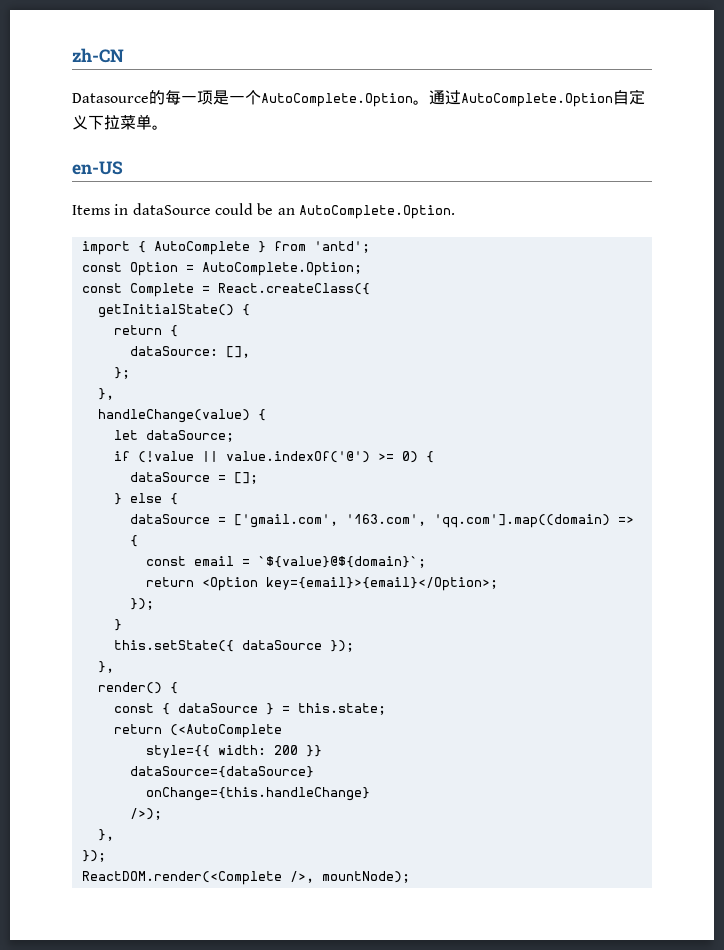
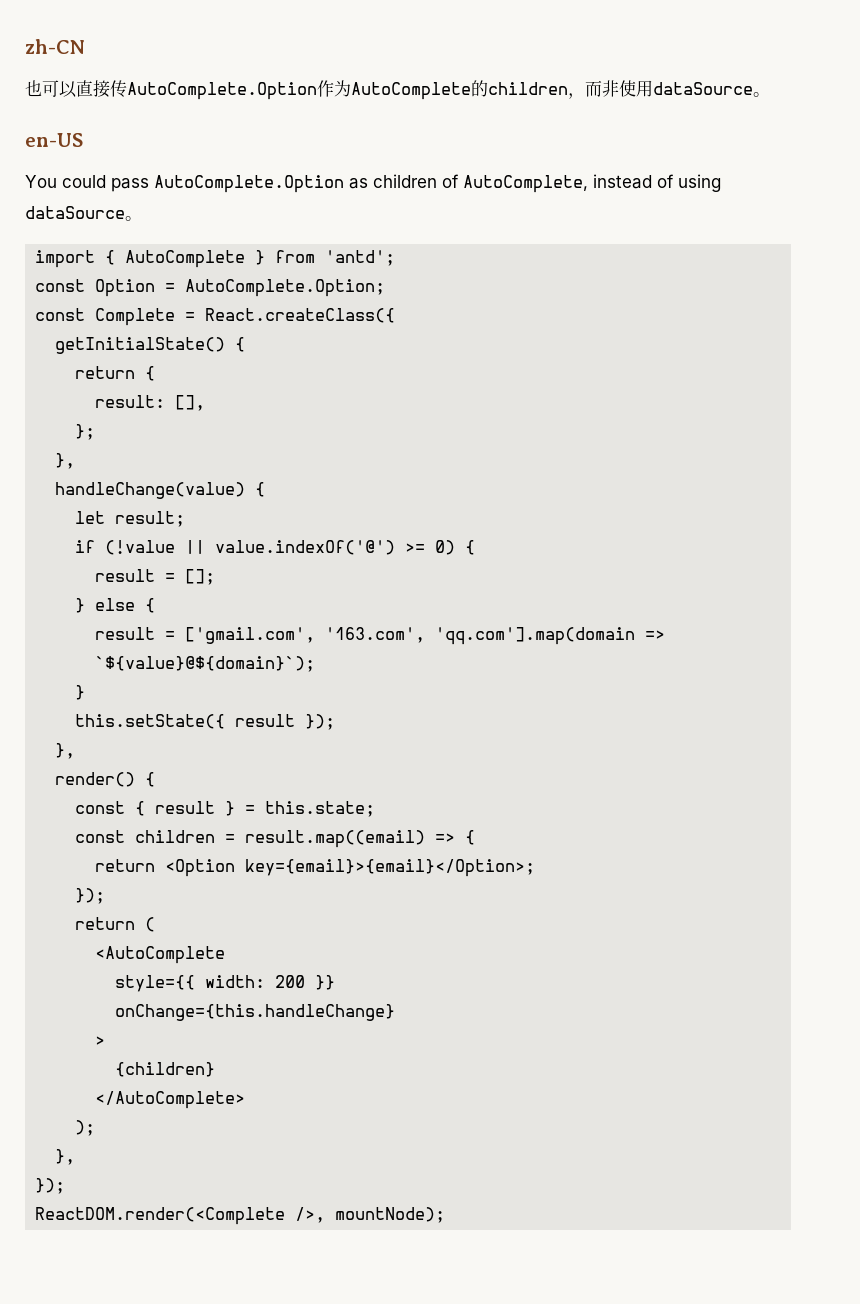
[72,89,645,107] [72,114,168,130] [72,161,123,175] [72,203,455,219] Datasource的每一项是一个AutoComplete.Option。通过AutoComplete.Option自定义下拉菜单。 // en-US // Items in dataSource could be an AutoComplete.Option. -> [25,80,770,100] [25,133,83,147] [25,174,721,193] [25,206,142,221] 也可以直接传AutoComplete.Option作为AutoComplete的children，而非使用dataSource。 // en-US // You could pass AutoComplete.Option as children of AutoComplete, instead of using dataSource。
[129,346,218,356] dataSource: -> [95,395,166,408] result:
[145,430,234,442] dataSource; -> [115,511,186,527] result;
[129,472,210,482] dataSource -> [95,569,156,582] result
[129,514,210,524] dataSource -> [95,627,156,640] result
[433,514,634,528] [129,535,138,547] [145,556,426,568] [145,577,498,591] [129,598,154,610] 'qq.com'].map((domain) => { // const email = `${value}@${domain}`; // return <Option key={email}>{email}</Option>; // }); -> [435,627,666,645] [95,656,316,672] 'qq.com'].map(domain => `${value}@${domain}`);
[241,640,322,650] dataSource -> [235,714,296,727] result
[177,703,258,713] dataSource -> [155,801,216,814] result
[113,724,282,738] return (<AutoComplete -> [75,830,476,848] [95,859,536,877] [75,888,106,904] [75,917,156,932] [95,946,226,964] const children = result.map((email) => { // return <Option key={email}>{email}</Option>; // }); // return ( // <AutoComplete
[129,766,314,778] // dataSource={dataSource} -> (336, 982) none
[129,808,162,820] />); -> [95,1036,106,1046] [115,1062,216,1077] [95,1091,246,1109] [75,1120,96,1136] > // {children} // </AutoComplete> // );

